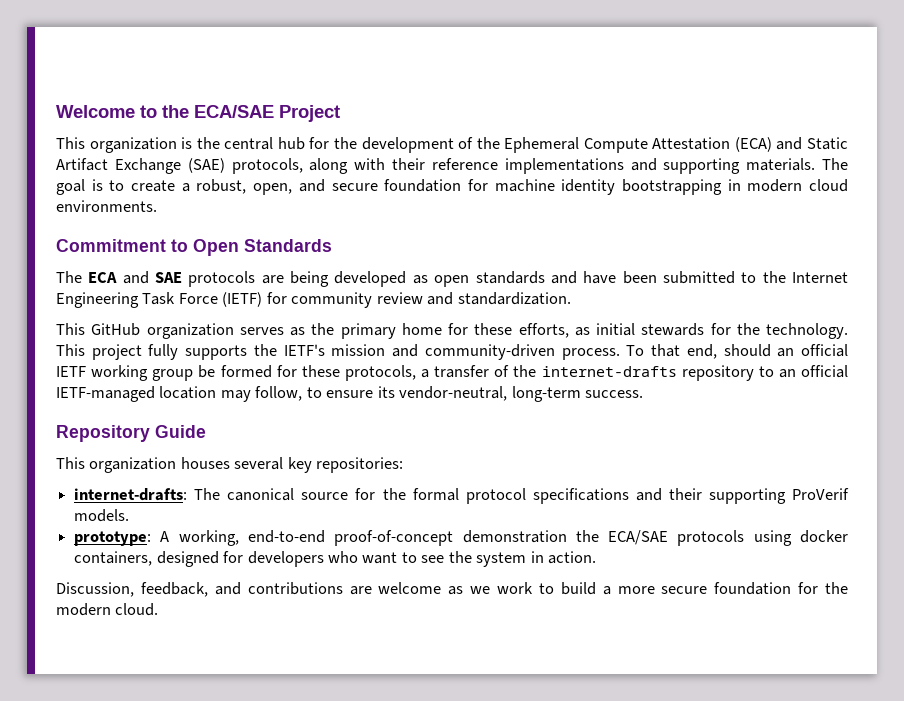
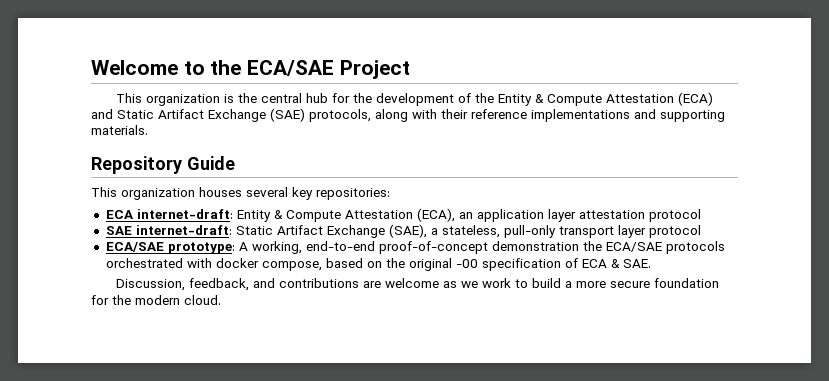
[504,137,580,153] Ephemeral -> [498,94,545,106] Entity &
[822,158,849,170] [56,179,848,195] [56,200,157,212] [56,239,332,256] [56,271,849,287] [56,292,571,308] [56,323,848,339] [56,344,849,360] [56,365,848,381] [56,386,644,402] The goal is to create a robust, open, and secure foundation for machine identity bootstrapping in modern cloud environments. // Commitment to Open Standards // The ECA and SAE protocols are being developed as open standards and have been submitted to the Internet Engineering Task Force (IETF) for community review and standardization. // This GitHub organization serves as the primary home for these efforts, as initial stewards for the technology. This project fully supports the IETF's mission and community-driven process. To that end, should an official IETF working group be formed for these protocols, a transfer of the internet-drafts repository to an official IETF-managed location may follow, to ensure its vendor-neutral, long-term success. -> (148, 130) none
[74,488,849,504] [74,509,130,522] internet-drafts: The canonical source for the formal protocol specifications and their supporting ProVerif models. // -> [105,208,701,222] [105,224,701,238] [105,242,164,252] ECA internet-draft: Entity & Compute Attestation (ECA), an application layer attestation protocol // SAE internet-draft: Static Artifact Exchange (SAE), a stateless, pull-only transport layer protocol // ECA/SAE
[753,530,848,546] [74,551,597,567] using docker containers, designed for developers who want to see the system in action. -> [105,258,651,271] orchestrated with docker compose, based on the original -00 specification of ECA & SAE.

